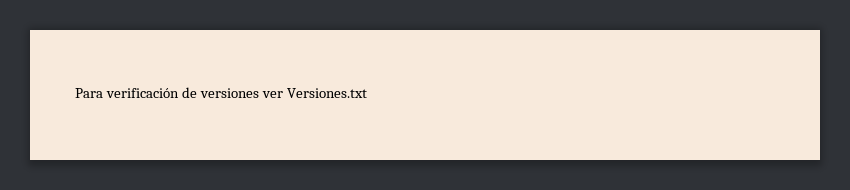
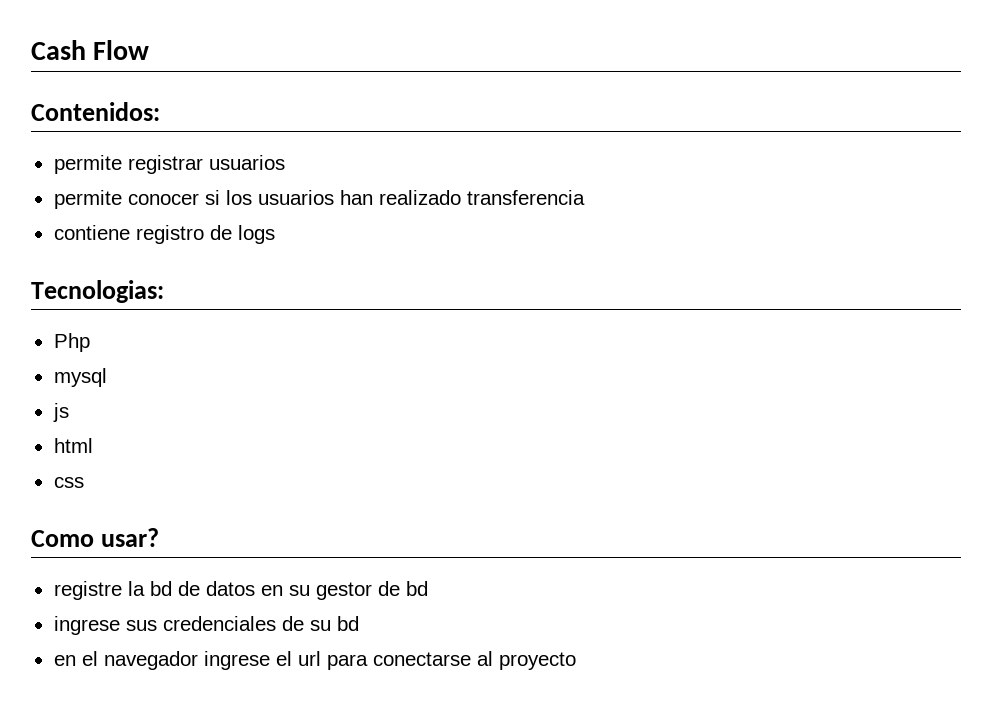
[75,87,367,98] Para verificación de versiones ver Versiones.txt -> [31,40,150,60] [31,102,160,121] [53,155,285,174] [53,190,585,209] [53,225,275,244] [31,280,164,303] [53,333,90,352] [53,368,107,387] [52,403,69,422] [53,438,93,453] [53,477,84,488] [31,528,159,547] [53,581,428,600] [53,616,359,635] [53,651,576,670] Cash Flow // Contenidos: // permite registrar usuarios // permite conocer si los usuarios han realizado transferencia // contiene registro de logs // Tecnologias: // Php // mysql // js // html // css // Como usar? // registre la bd de datos en su gestor de bd // ingrese sus credenciales de su bd // en el navegador ingrese el url para conectarse al proyecto

